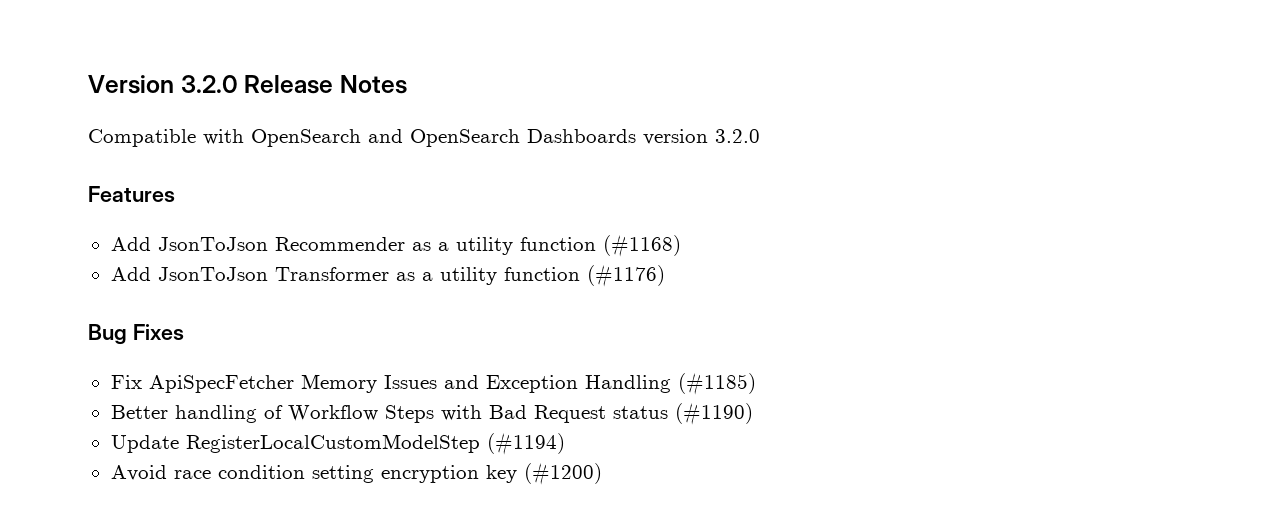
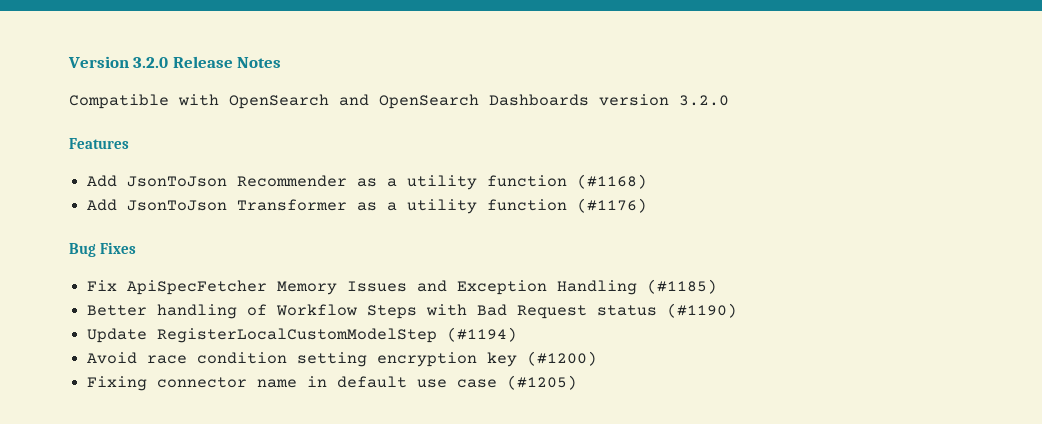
(602, 473) none -> [87,375,578,391] // Fixing connector name in default use case (#1205)

